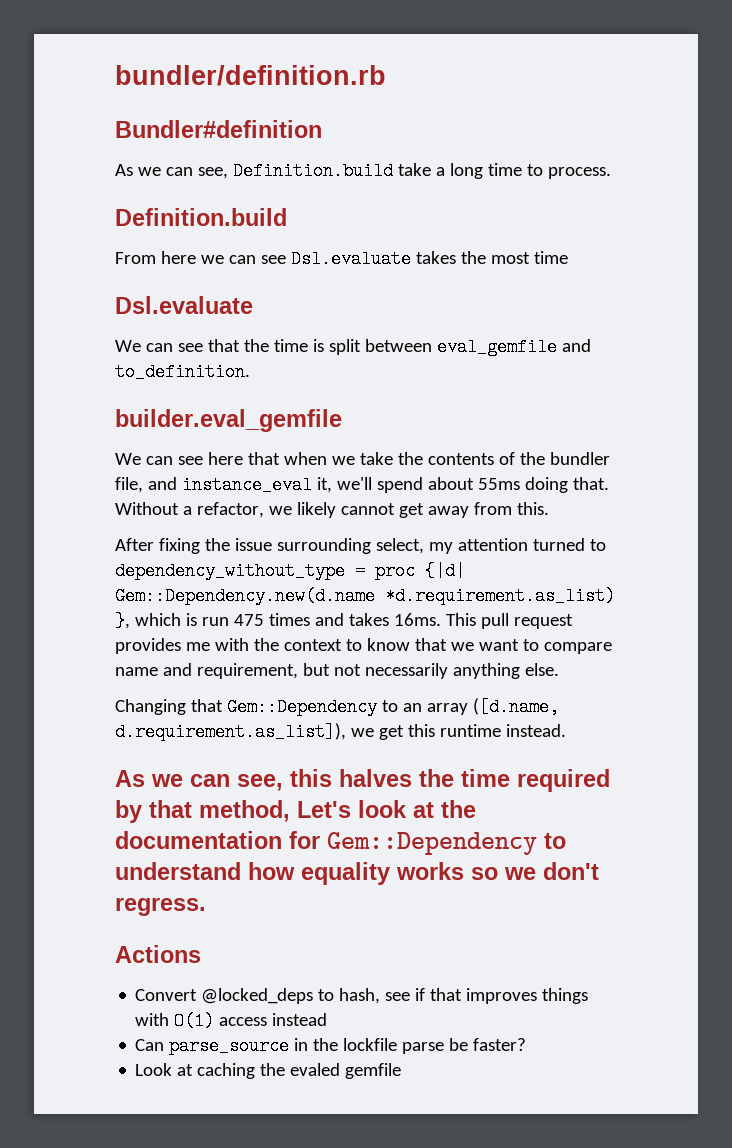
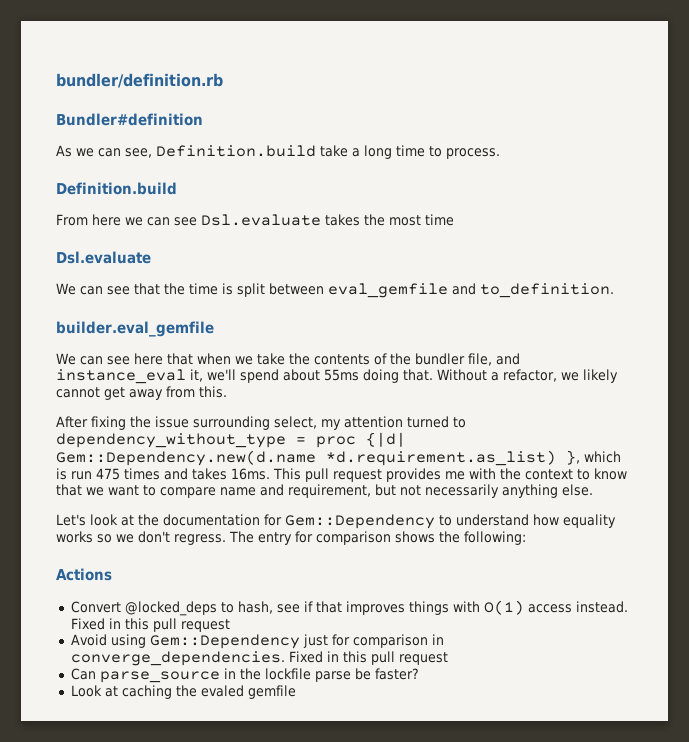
[115,698,559,716] [115,723,566,741] [115,769,610,792] [115,800,290,823] Changing that Gem::Dependency to an array ([d.name, d.requirement.as_list]), we get this runtime instead. // As we can see, this halves the time required by that method, -> (593, 490) none
(206, 907) none -> [229,531,526,545] The entry for comparison shows the following:
[272,1013,328,1026] instead -> [575,601,628,613] [70,618,230,632] [70,634,444,649] [70,651,448,666] instead. Fixed in this pull request // Avoid using Gem::Dependency just for comparison in converge_dependencies. Fixed in this pull request

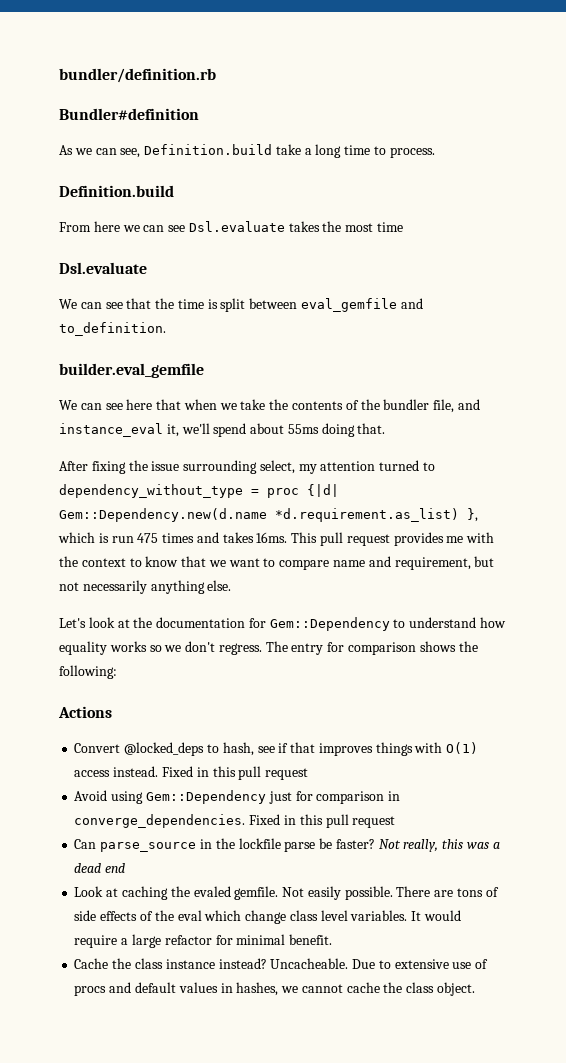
[437,369,618,383] [56,386,227,400] Without a refactor, we likely cannot get away from this. -> (386, 428) none
(419, 674) none -> [378,839,500,852] [74,863,126,873] Not really, this was a dead end
[247,685,296,699] gemfile -> [234,886,499,900] [74,910,461,924] [74,934,333,948] [74,958,489,969] [74,982,475,996] gemfile. Not easily possible. There are tons of side effects of the eval which change class level variables. It would require a large refactor for minimal benefit. // Cache the class instance instead? Uncacheable. Due to extensive use of procs and default values in hashes, we cannot cache the class object.

